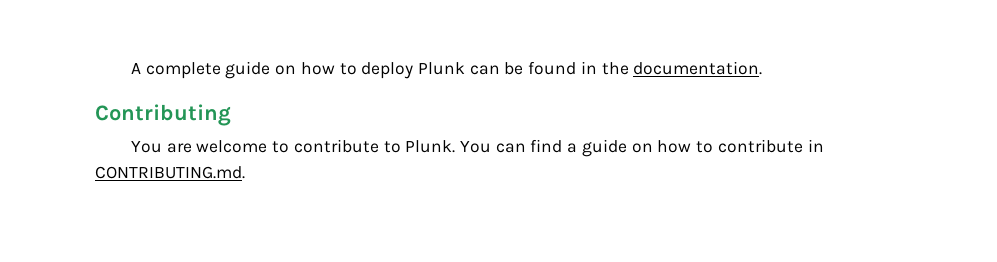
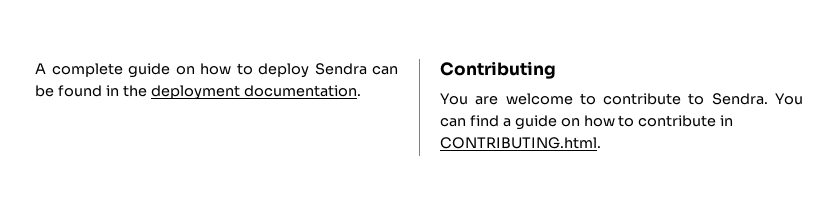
[417,62,465,75] Plunk -> [314,63,367,75] Sendra
(629, 68) none -> [150,85,240,100] deployment
[405,140,456,153] Plunk. -> [711,93,768,105] Sendra.
[95,166,245,179] CONTRIBUTING.md. -> [440,137,601,149] CONTRIBUTING.html.

